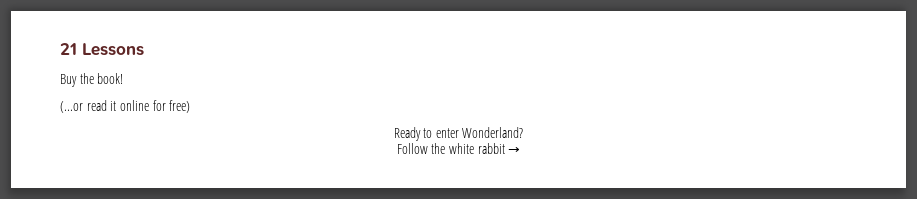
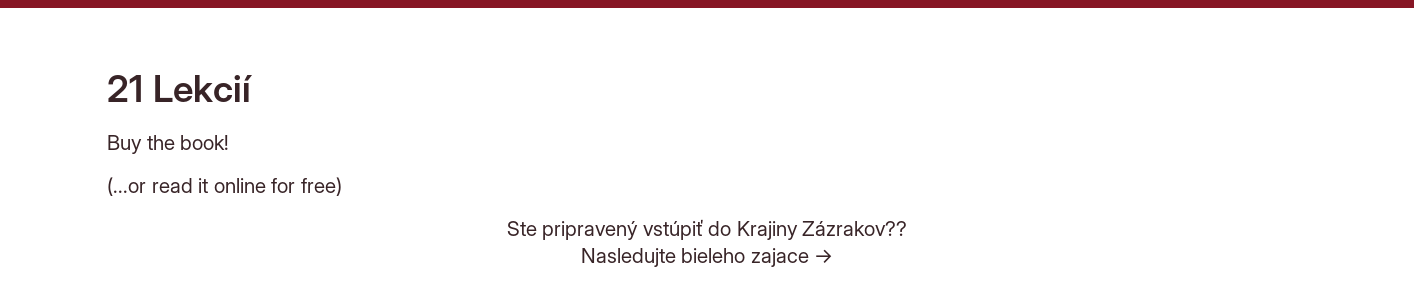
[82,43,144,56] Lessons -> [152,75,252,102] Lekcií
[393,127,524,141] [396,143,505,154] Ready to enter Wonderland? // Follow the white rabbit -> [506,219,908,240] [580,248,809,267] Ste pripravený vstúpiť do Krajiny Zázrakov?? // Nasledujte bieleho zajace

